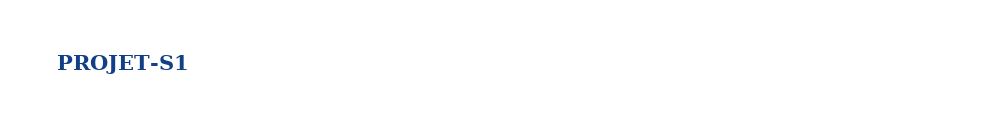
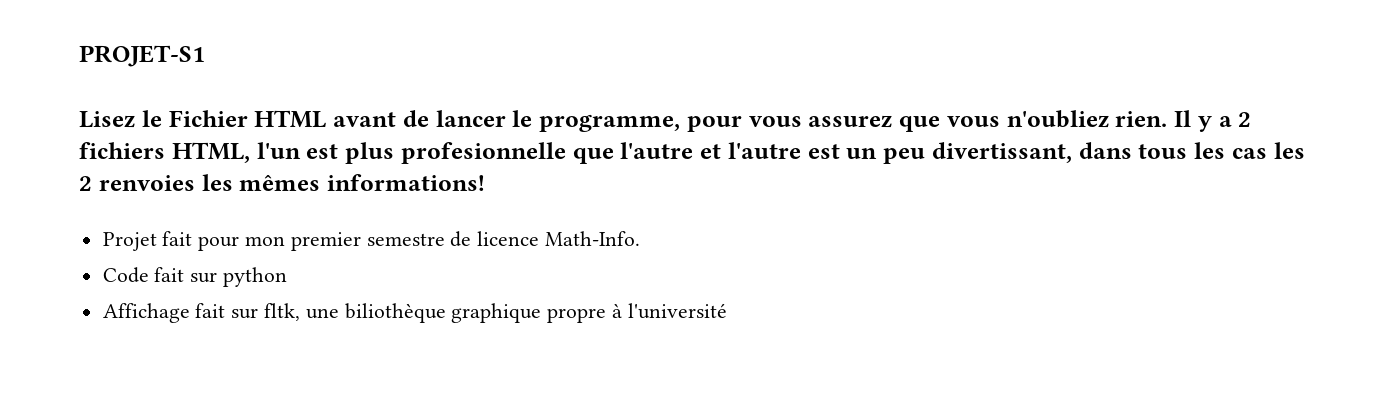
(189, 64) none -> [79,110,1252,132] [79,142,1305,164] [79,174,485,191] [102,231,641,251] [102,267,288,287] [102,303,727,323] // Lisez le Fichier HTML avant de lancer le programme, pour vous assurez que vous n'oubliez rien. Il y a 2 fichiers HTML, l'un est plus profesionnelle que l'autre et l'autre est un peu divertissant, dans tous les cas les 2 renvoies les mêmes informations! // Projet fait pour mon premier semestre de licence Math-Info. // Code fait sur python // Affichage fait sur fltk, une biliothèque graphique propre à l'université

